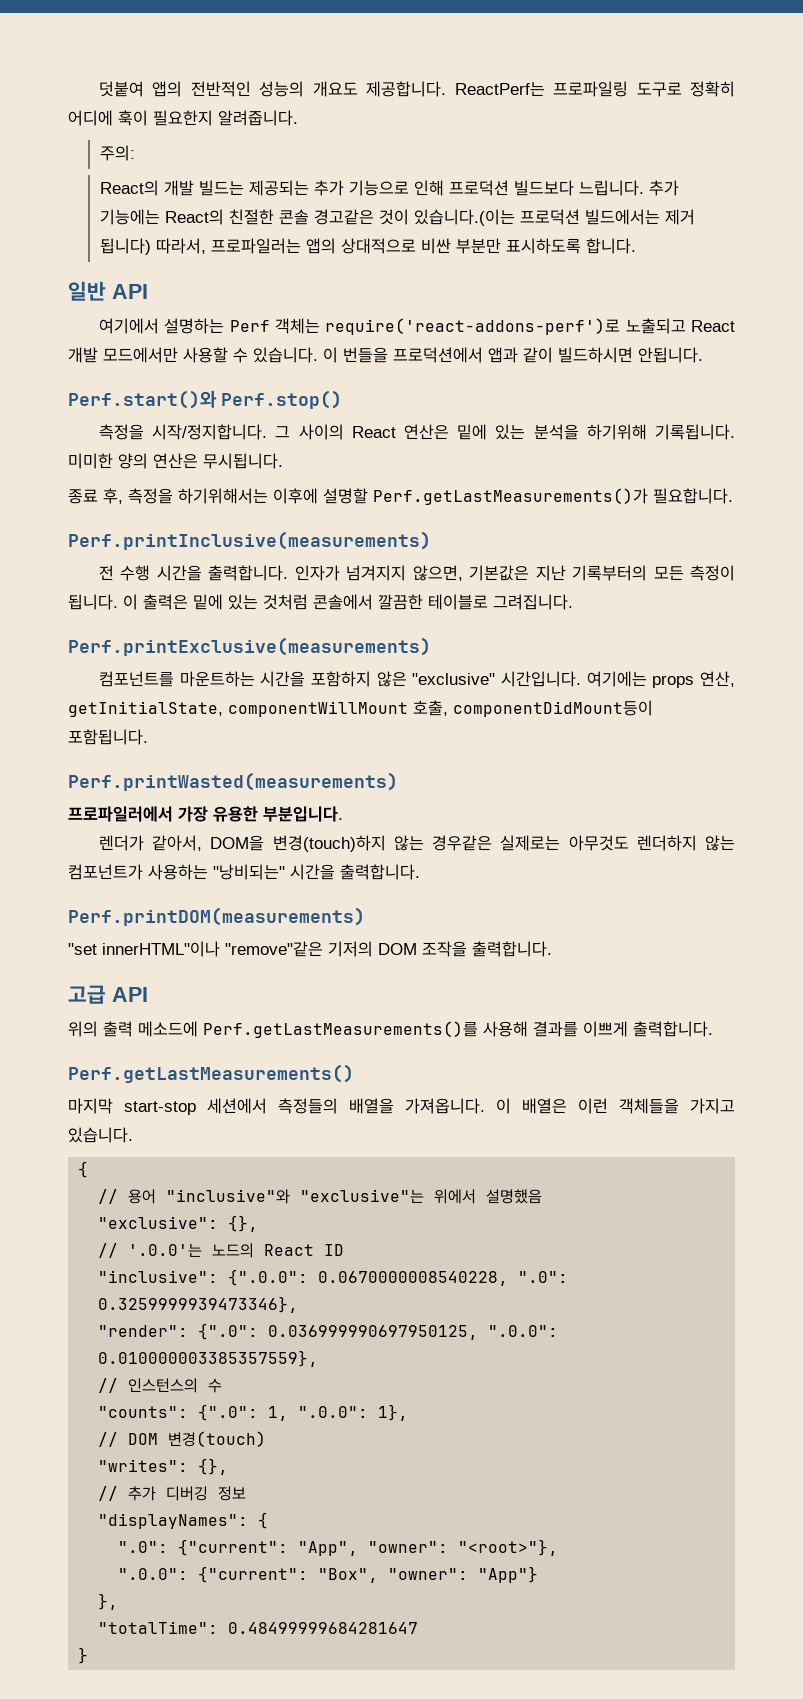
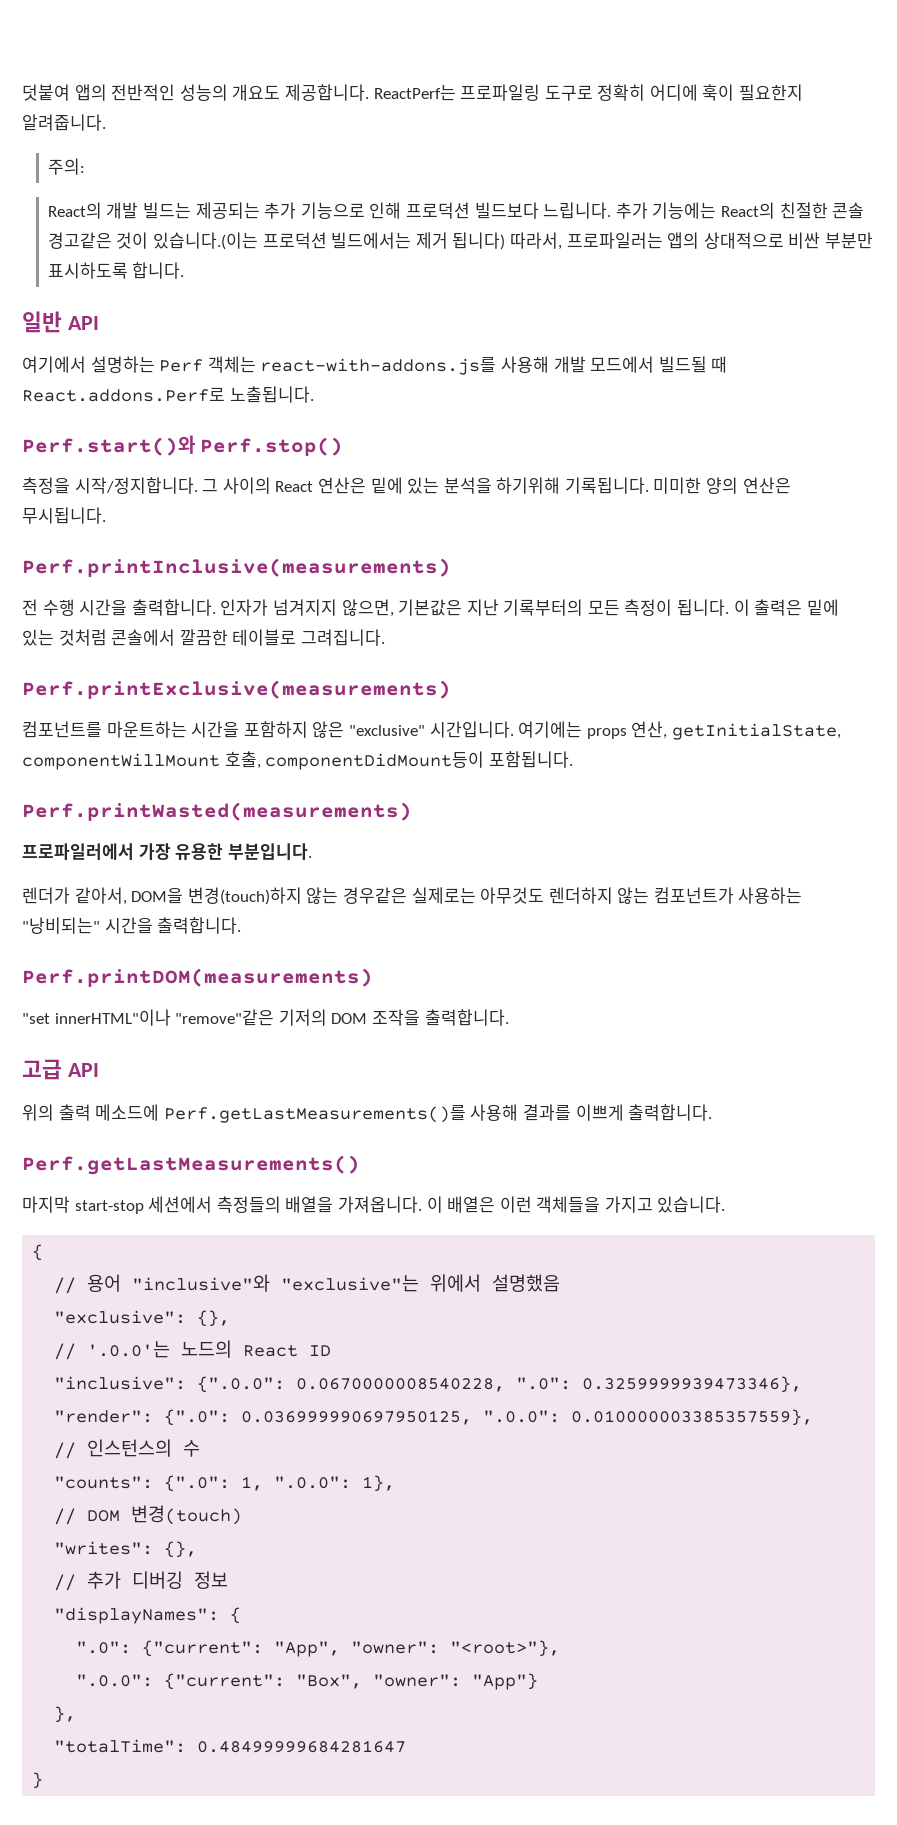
[325,318,735,335] [68,347,703,363] require('react-addons-perf')로 노출되고 React 개발 모드에서만 사용할 수 있습니다. 이 번들을 프로덕션에서 앱과 같이 빌드하시면 안됩니다. -> [260,356,728,375] [22,386,314,403] react-with-addons.js를 사용해 개발 모드에서 빌드될 때 React.addons.Perf로 노출됩니다.
[68,488,733,505] // 종료 후, 측정을 하기위해서는 이후에 설명할 Perf.getLastMeasurements()가 필요합니다. -> (106, 515) none

